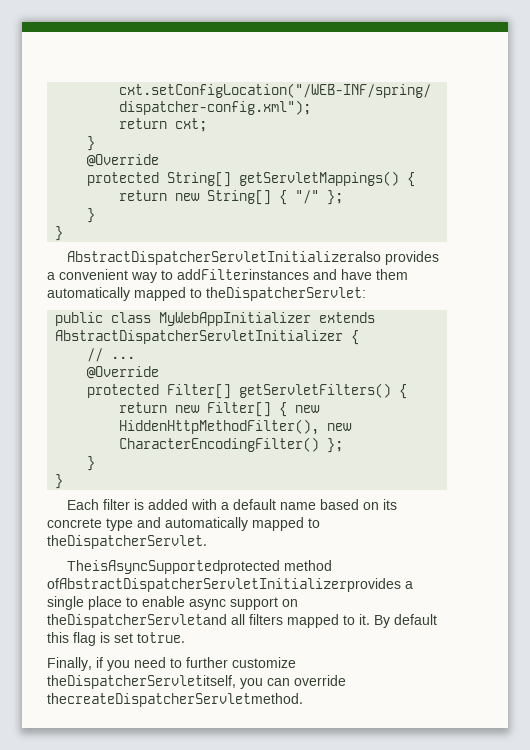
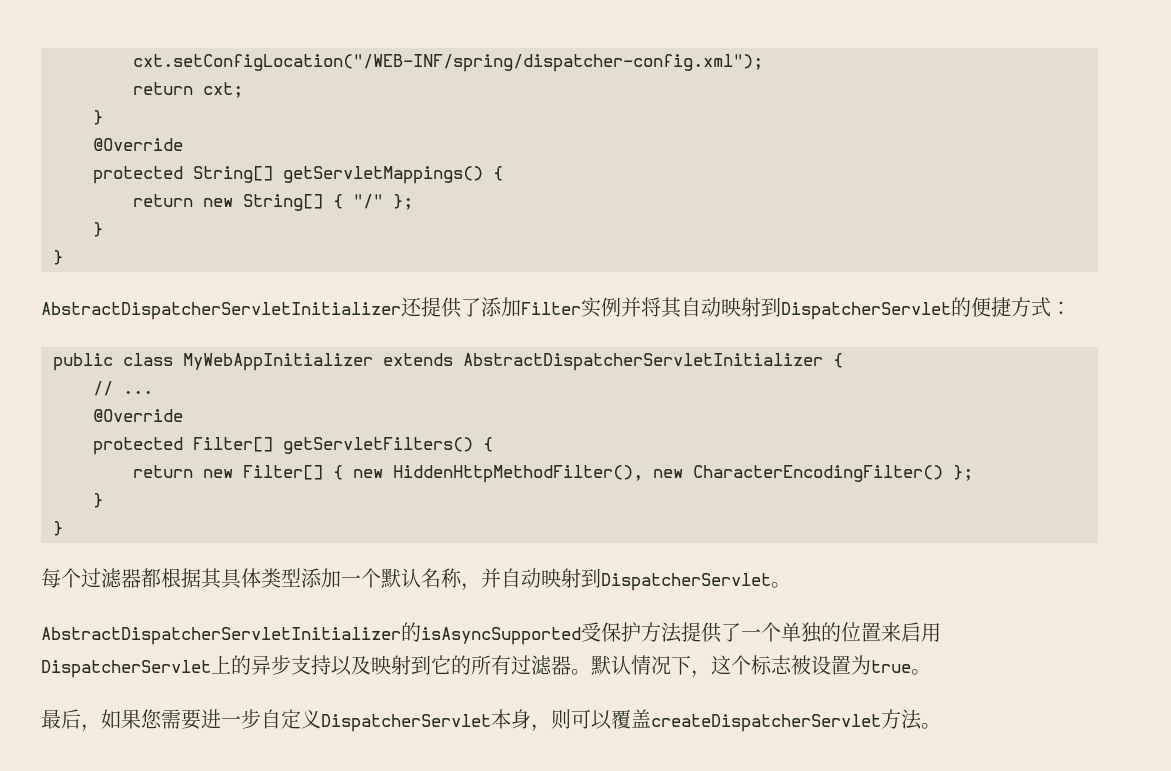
[66,251,439,265] [47,269,408,283] [47,287,366,301] AbstractDispatcherServletInitializeralso provides a convenient way to addFilterinstances and have them automatically mapped to theDispatcherServlet: -> [41,297,1071,320] AbstractDispatcherServletInitializer还提供了添加Filter实例并将其自动映射到DispatcherServlet的便捷方式：
[66,499,397,510] [47,517,320,531] [47,535,207,549] [66,560,332,574] [47,578,413,592] [47,596,298,610] [47,614,437,628] [47,632,185,646] [47,657,296,671] [47,675,346,689] [47,693,303,707] Each filter is added with a default name based on its concrete type and automatically mapped to theDispatcherServlet. // TheisAsyncSupportedprotected method ofAbstractDispatcherServletInitializerprovides a single place to enable async support on theDispatcherServletand all filters mapped to it. By default this flag is set totrue. // Finally, if you need to further customize theDispatcherServletitself, you can override thecreateDispatcherServletmethod. -> [41,568,791,591] [41,622,941,645] [41,655,931,678] [41,709,941,732] 每个过滤器都根据其具体类型添加一个默认名称，并自动映射到DispatcherServlet。 // AbstractDispatcherServletInitializer的isAsyncSupported受保护方法提供了一个单独的位置来启用DispatcherServlet上的异步支持以及映射到它的所有过滤器。默认情况下，这个标志被设置为true。 // 最后，如果您需要进一步自定义DispatcherServlet本身，则可以覆盖createDispatcherServlet方法。

